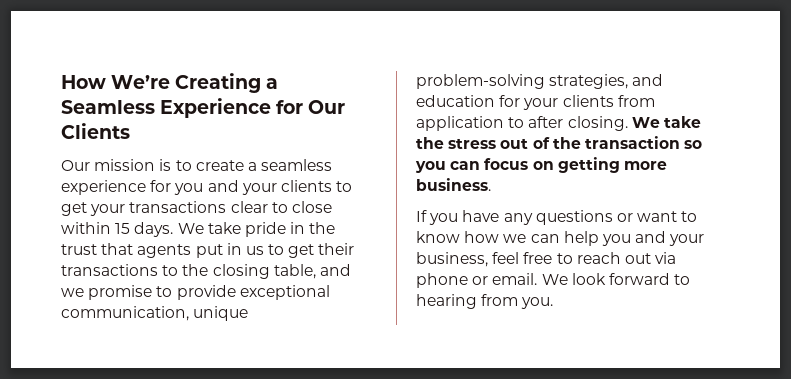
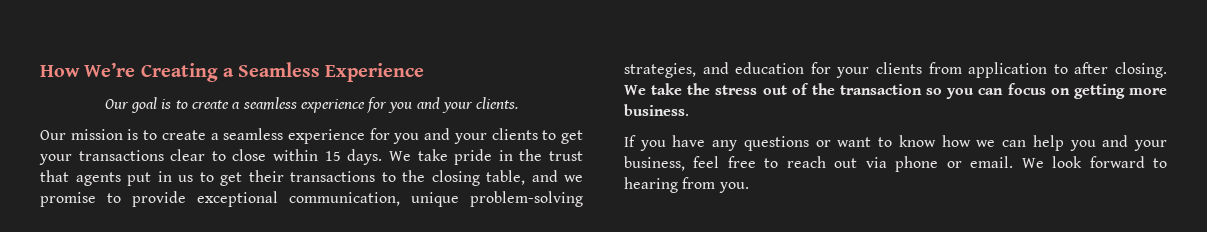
[276,100,346,114] [61,123,130,139] for Our Clients -> [104,97,519,113] // Our goal is to create a seamless experience for you and your clients.

